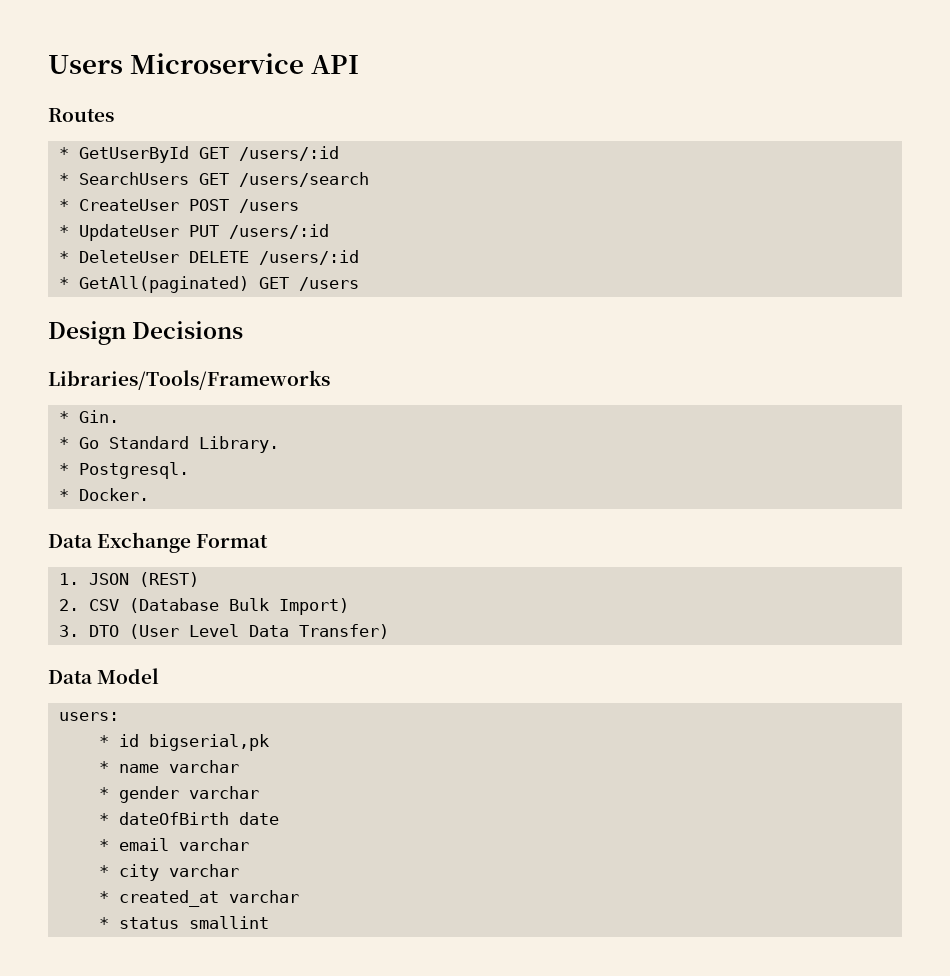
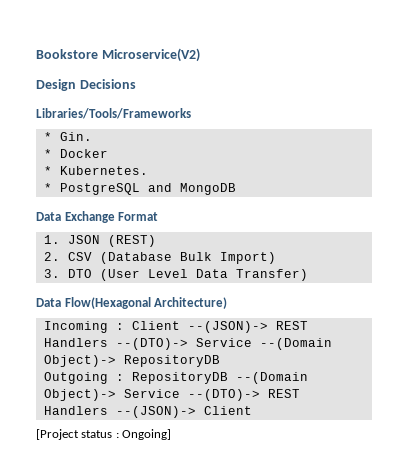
[48,53,360,74] [48,108,114,122] [58,146,339,163] [58,172,369,187] [58,199,299,213] [58,224,329,241] [58,250,359,265] [58,276,359,293] Users Microservice API // Routes // * GetUserById GET /users/:id // * SearchUsers GET /users/search // * CreateUser POST /users // * UpdateUser PUT /users/:id // * DeleteUser DELETE /users/:id // * GetAll(paginated) GET /users -> [36,48,200,62] Bookstore Microservice(V2)
[78,436,279,453] [58,462,189,479] [58,488,149,501] Go Standard Library. // * Postgresql. // * Docker. -> [59,149,108,158] [43,166,148,175] [43,183,236,195] Docker // * Kubernetes. // * PostgreSQL and MongoDB
[97,668,160,684] [58,712,119,721] [98,734,269,751] [98,760,239,773] [98,786,259,803] [98,812,279,825] [98,838,249,851] [98,864,239,881] [98,890,299,907] [98,916,269,929] Model // users: // * id bigserial,pk // * name varchar // * gender varchar // * dateOfBirth date // * email varchar // * city varchar // * created_at varchar // * status smallint -> [64,297,228,309] [43,321,308,333] [43,338,332,350] [43,355,220,367] [43,372,308,384] [43,389,300,401] [43,406,252,418] [36,429,172,440] Flow(Hexagonal Architecture) // Incoming : Client --(JSON)-> REST Handlers --(DTO)-> Service --(Domain Object)-> RepositoryDB // Outgoing : RepositoryDB --(Domain Object)-> Service --(DTO)-> REST Handlers --(JSON)-> Client // [Project status : Ongoing]

